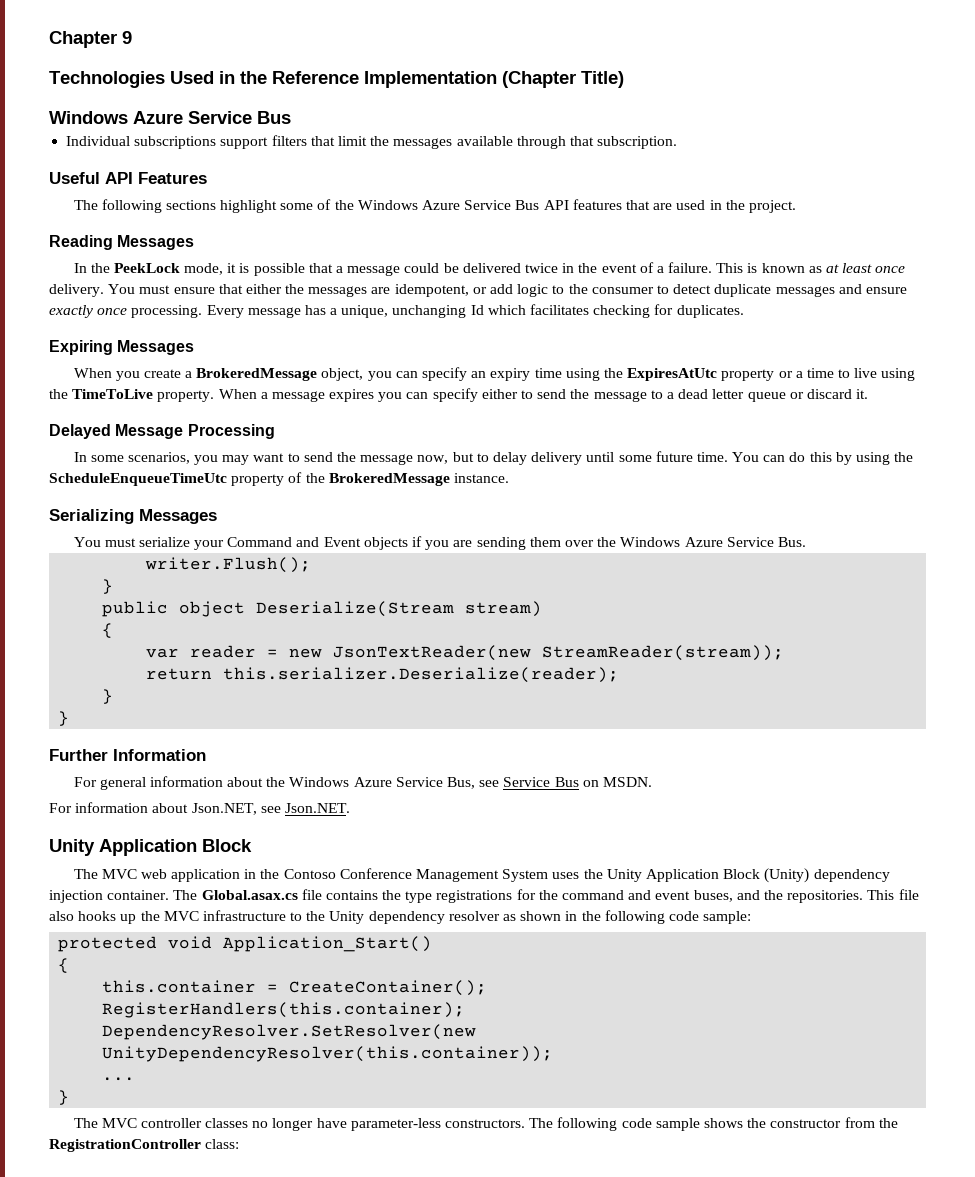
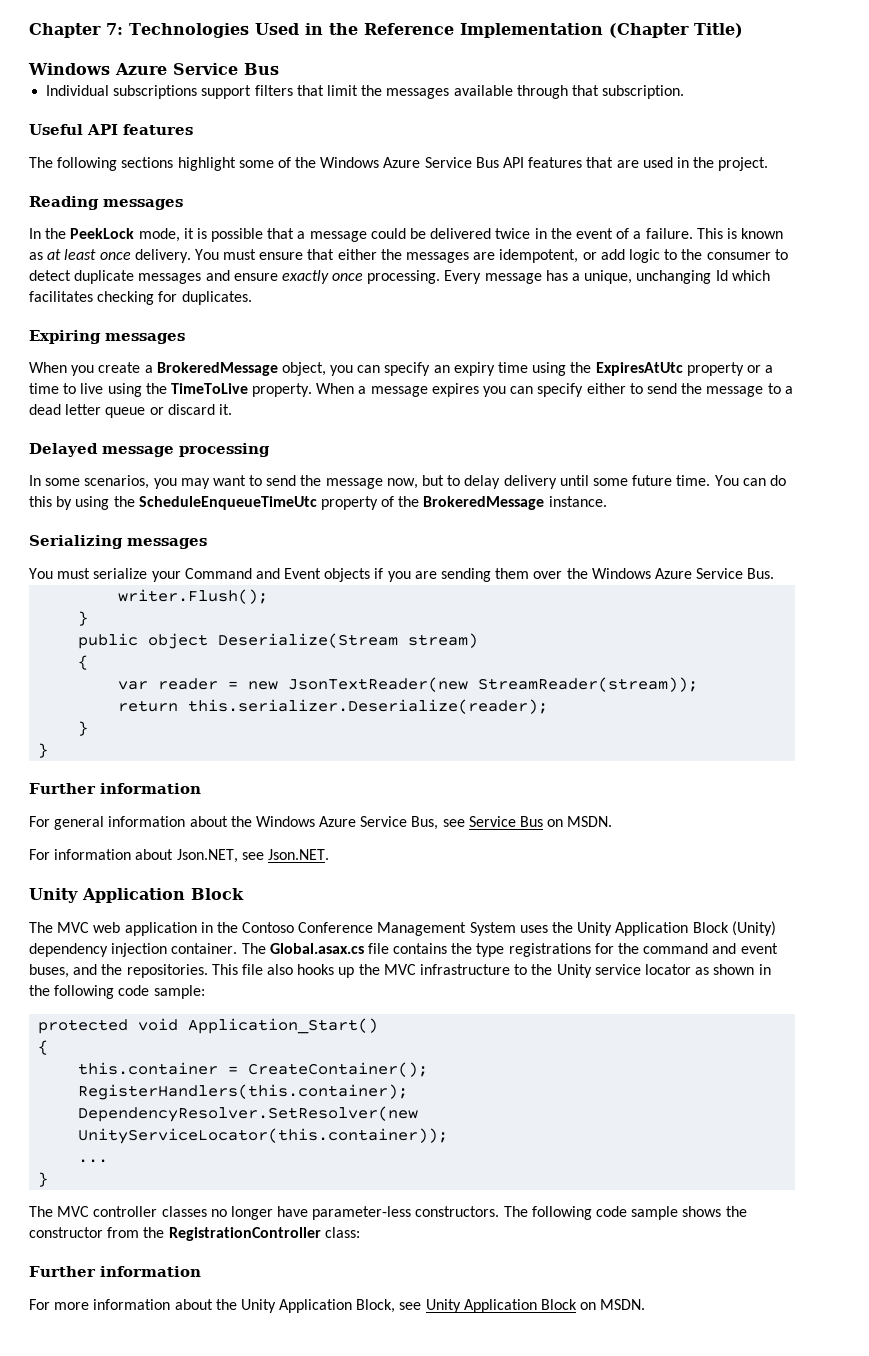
[122,31,132,44] 9 // -> [106,23,123,35] 7:
[138,172,207,184] Features -> [123,124,193,135] features
[117,235,195,250] Messages -> [103,199,183,210] messages
[117,340,195,355] Messages -> [105,333,185,344] messages
[115,424,275,439] Message Processing -> [102,443,270,457] message processing
[139,509,217,524] Messages -> [127,538,207,549] messages
[113,749,206,761] Information -> [100,783,201,794] information
[368,911,500,924] dependency resolver -> [594,964,691,975] service locator
[102,1046,554,1062] UnityDependencyResolver(this.container)); -> [78,1128,449,1144] UnityServiceLocator(this.container));
(240, 1144) none -> [29,1266,201,1277] [29,1299,646,1313] // Further information // For more information about the Unity Application Block, see Unity Application Block on MSDN.

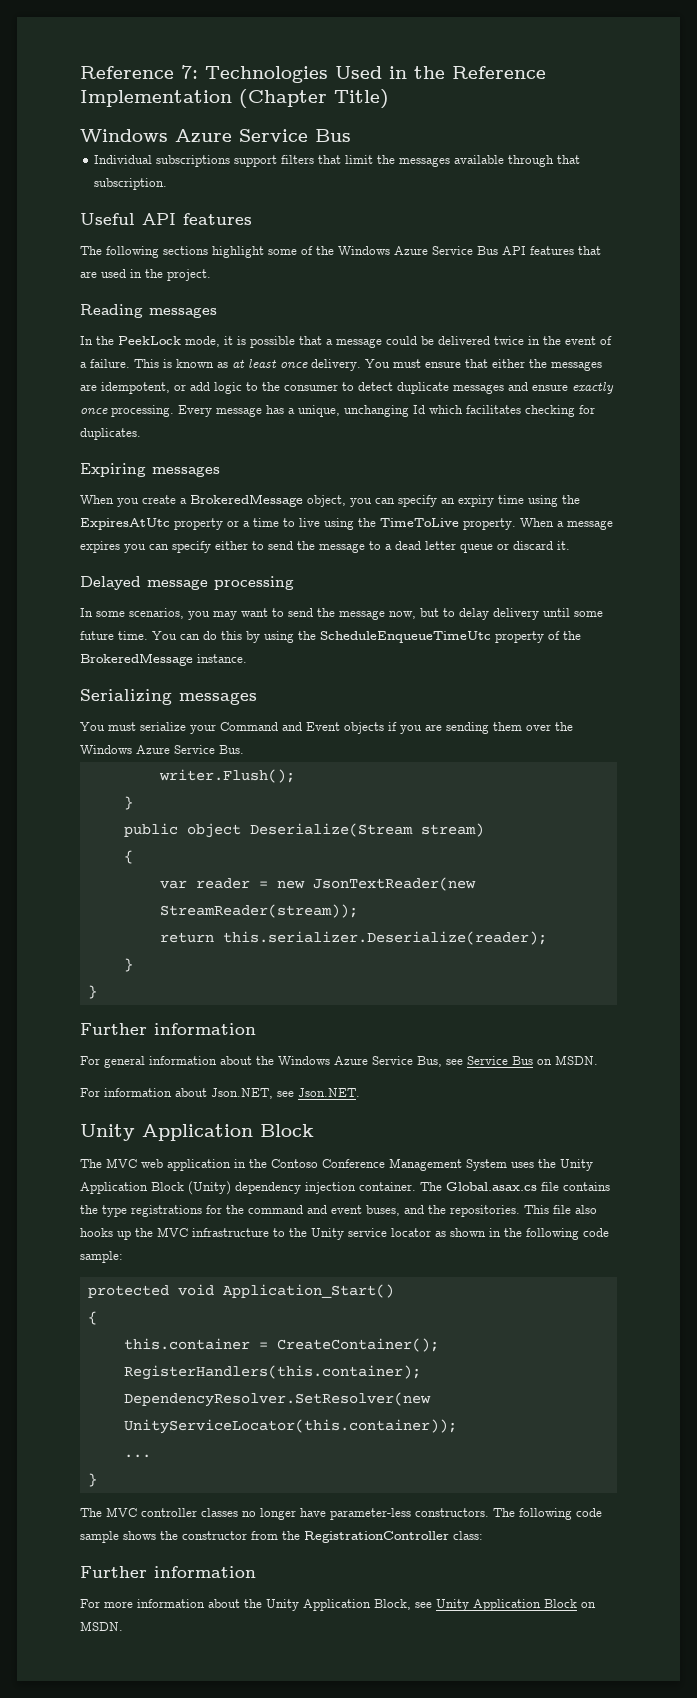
[29,23,101,38] Chapter -> [80,66,174,79] Reference

